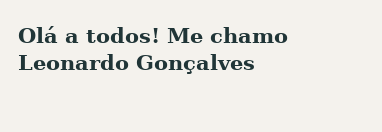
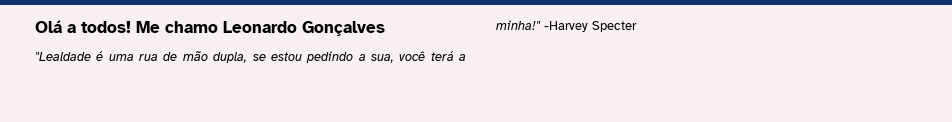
(255, 64) none -> [35,51,466,63] [496,20,637,32] // "Lealdade é uma rua de mão dupla, se estou pedindo a sua, você terá a minha!" -Harvey Specter

